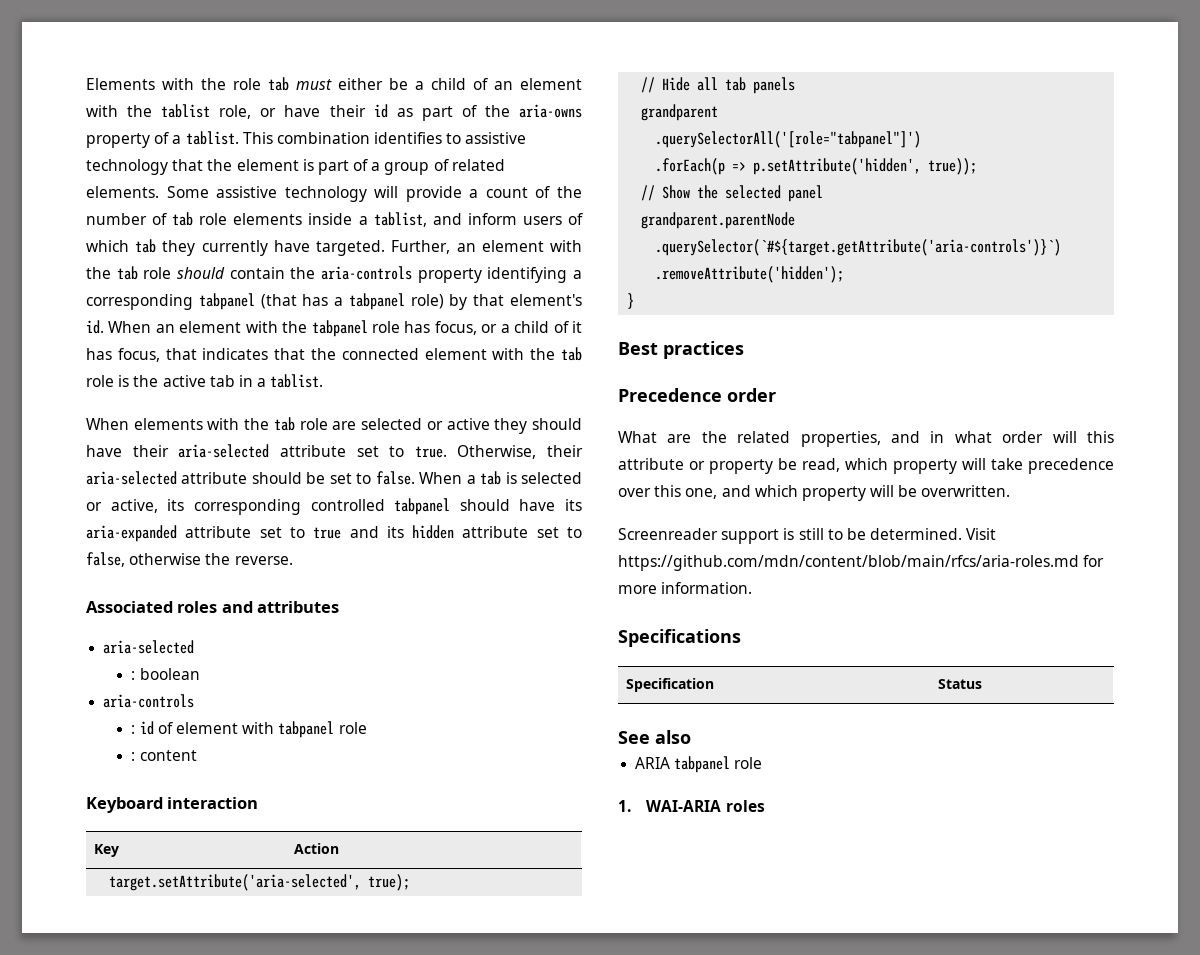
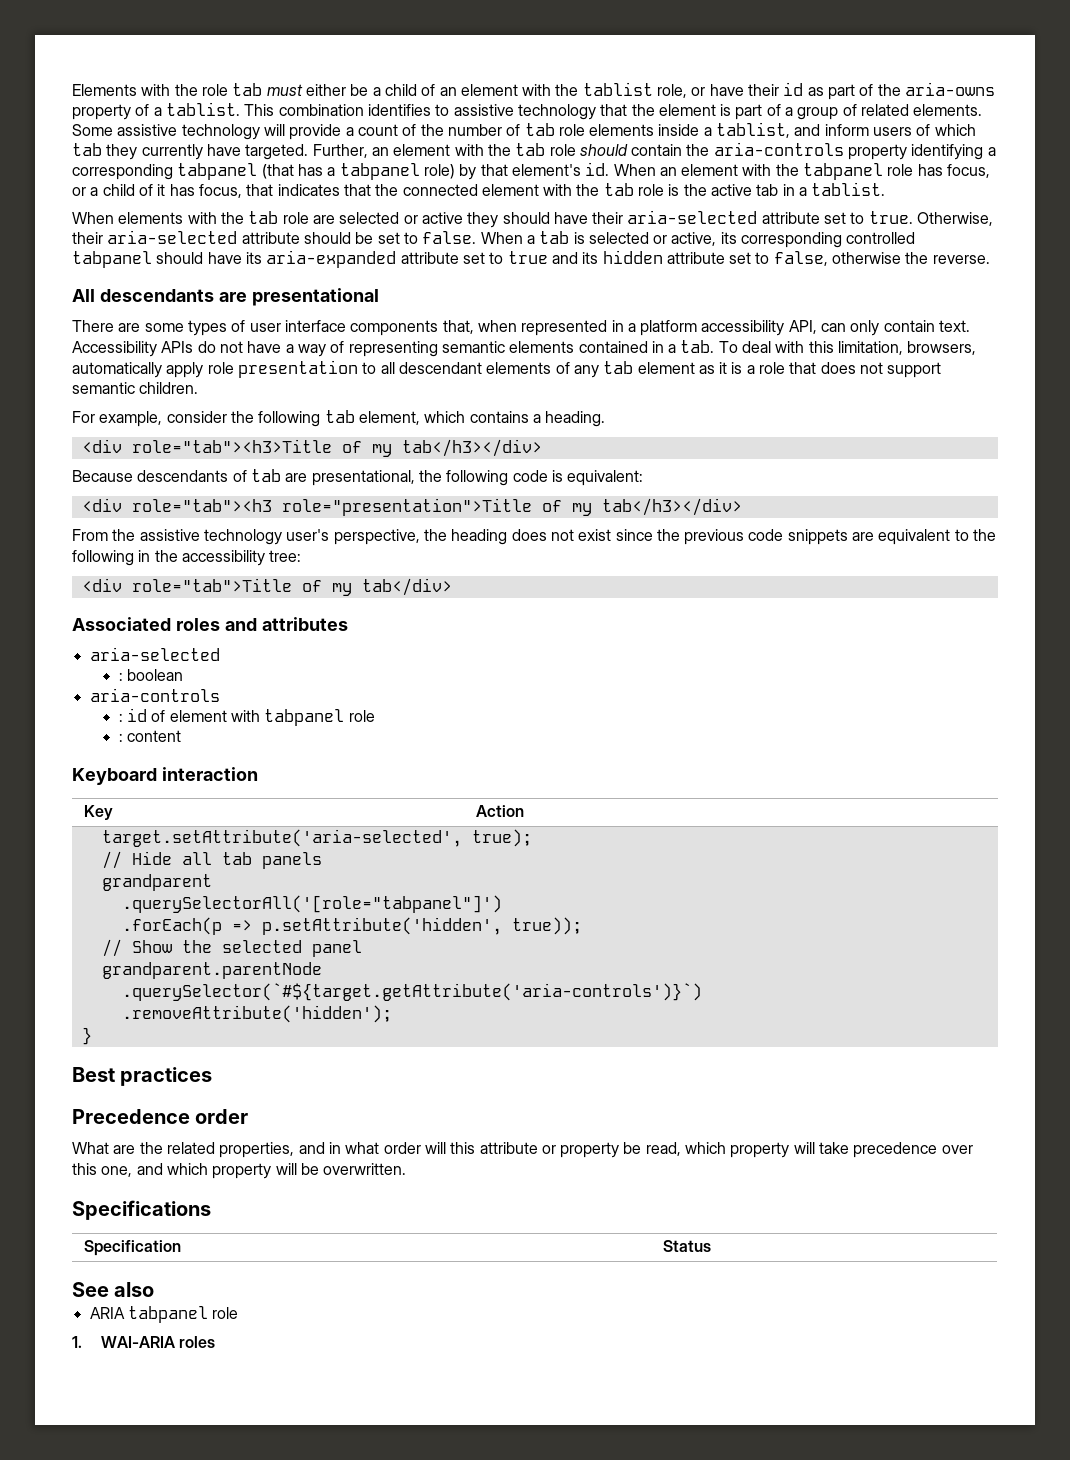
(293, 560) none -> [72,288,379,306] [72,320,971,336] [72,340,977,357] [72,360,942,378] [72,382,199,394] [72,410,606,427] [81,439,542,457] [72,469,644,486] [81,498,742,516] [72,529,997,545] [72,550,302,566] [81,578,452,596] // All descendants are presentational // There are some types of user interface components that, when represented in a platform accessibility API, can only contain text. Accessibility APIs do not have a way of representing semantic elements contained in a tab. To deal with this limitation, browsers, automatically apply role presentation to all descendant elements of any tab element as it is a role that does not support semantic children. // For example, consider the following tab element, which contains a heading. // <div role="tab"><h3>Title of my tab</h3></div> // Because descendants of tab are presentational, the following code is equivalent: // <div role="tab"><h3 role="presentation">Title of my tab</h3></div> // From the assistive technology user's perspective, the heading does not exist since the previous code snippets are equivalent to the following in the accessibility tree: // <div role="tab">Title of my tab</div>
[618,528,997,544] [618,555,1105,571] [618,582,753,594] // Screenreader support is still to be determined. Visit https://github.com/mdn/content/blob/main/rfcs/aria-roles.md for more information. -> (407, 1169) none

